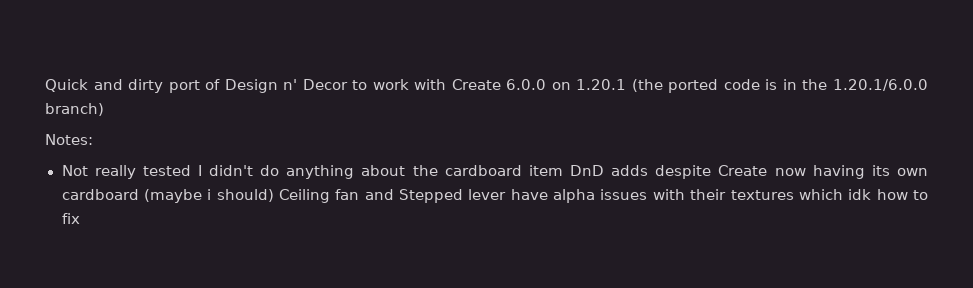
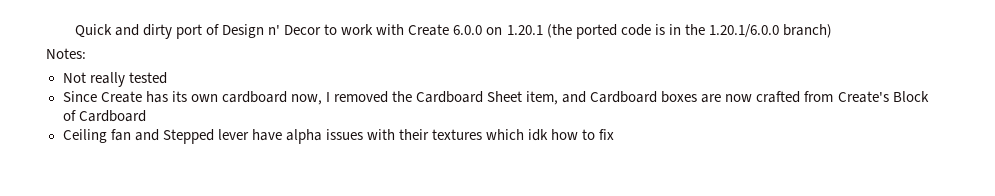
[197,165,929,179] [61,189,274,203] I didn't do anything about the cardboard item DnD adds despite Create now having its own cardboard (maybe i should) -> [62,91,929,105] [62,110,146,122] // Since Create has its own cardboard now, I removed the Cardboard Sheet item, and Cardboard boxes are now crafted from Create's Block of Cardboard //

